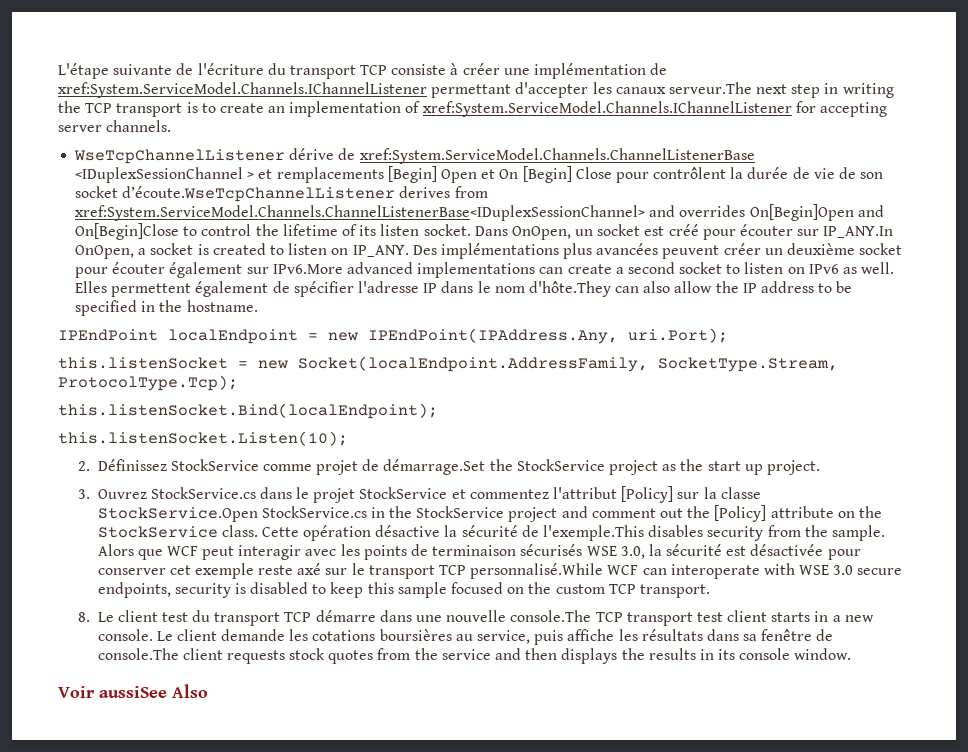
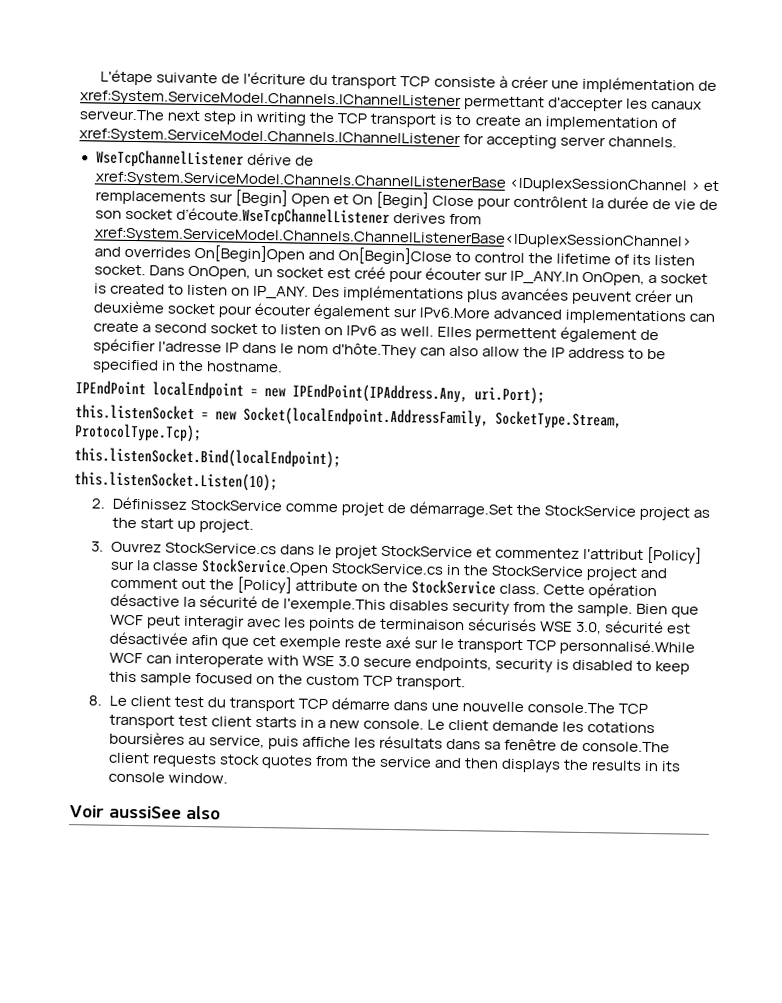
(384, 175) none -> [208,193,233,203] sur
[97,544,134,556] Alors -> [636,603,669,615] Bien
[648,544,662,556] la -> (603, 628) none
[827,549,861,560] [97,568,166,575] pour conserver -> [190,634,249,649] afin que
[172,684,208,698] Also -> [185,805,221,820] also

